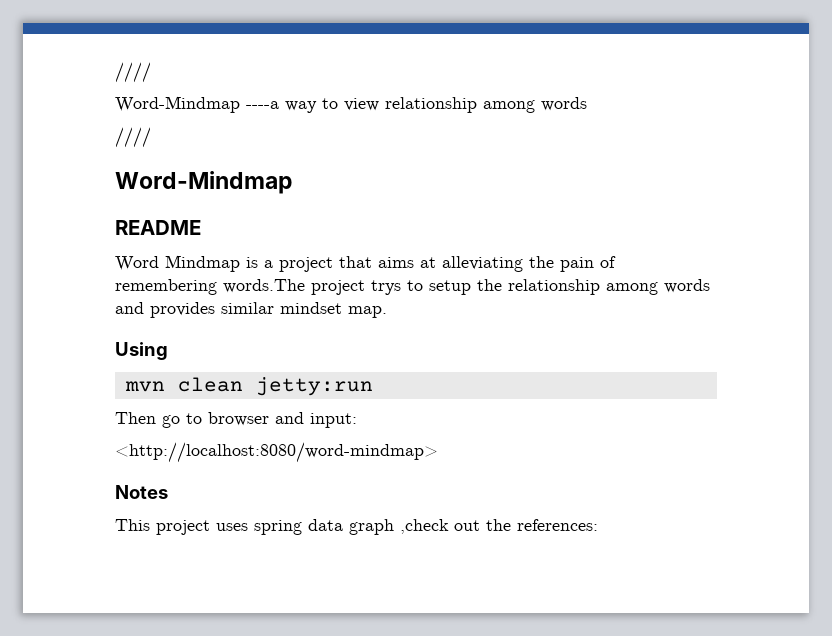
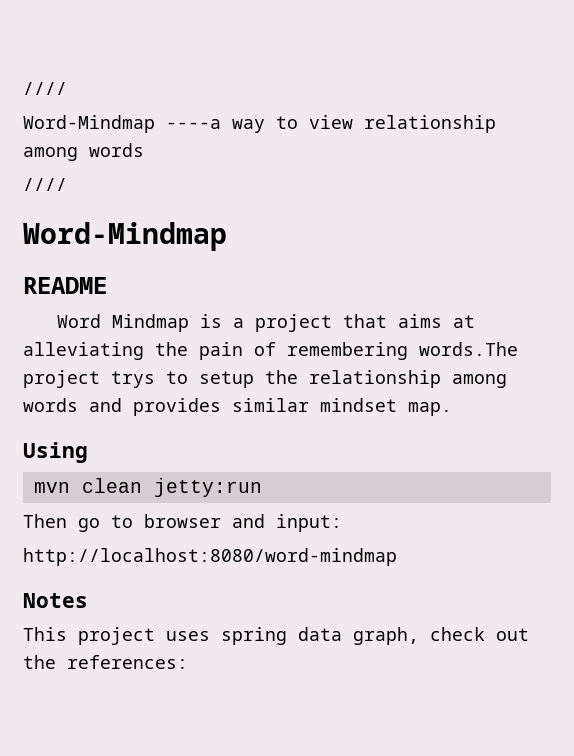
[115,442,438,463] <http://localhost:8080/word-mindmap> -> [23,548,397,566] http://localhost:8080/word-mindmap
[349,519,449,535] graph ,check -> [353,627,485,645] graph, check

